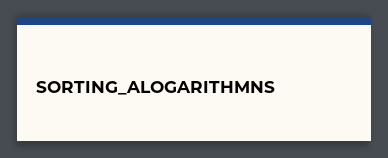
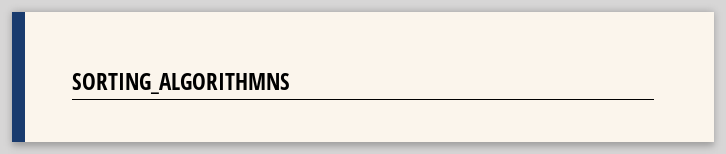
[36,81,275,95] SORTING_ALOGARITHMNS -> [72,73,290,94] SORTING_ALGORITHMNS

